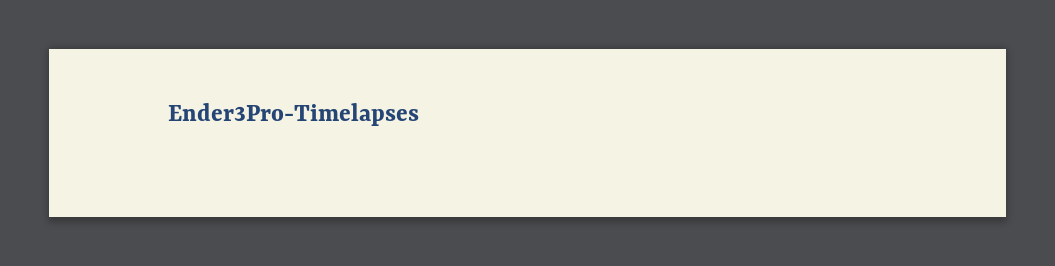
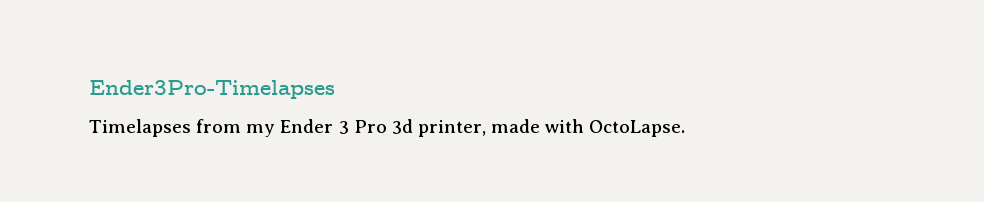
(419, 114) none -> [89,119,686,137] // Timelapses from my Ender 3 Pro 3d printer, made with OctoLapse.

